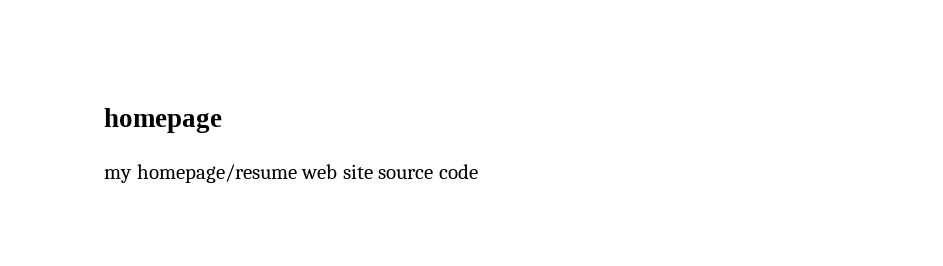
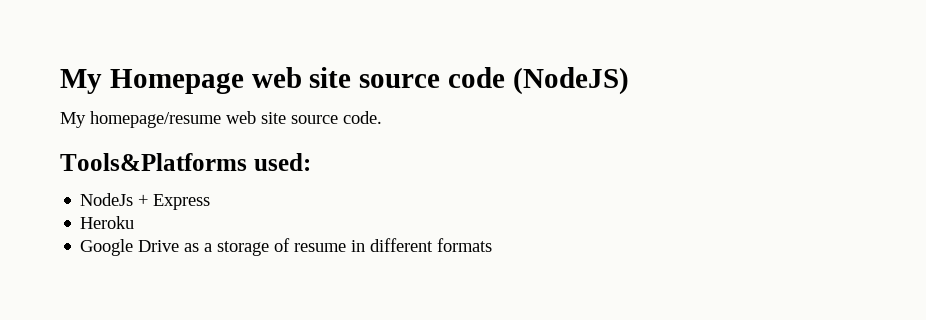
[104,108,222,133] [104,164,478,183] homepage // my homepage/resume web site source code -> [60,67,629,95] [60,111,382,128] [60,153,311,171] [80,193,211,210] [80,216,135,229] [80,238,493,256] My Homepage web site source code (NodeJS) // My homepage/resume web site source code. // Tools&Platforms used: // NodeJs + Express // Heroku // Google Drive as a storage of resume in different formats

